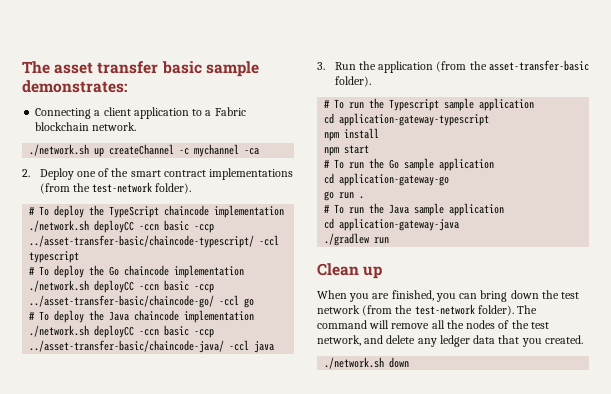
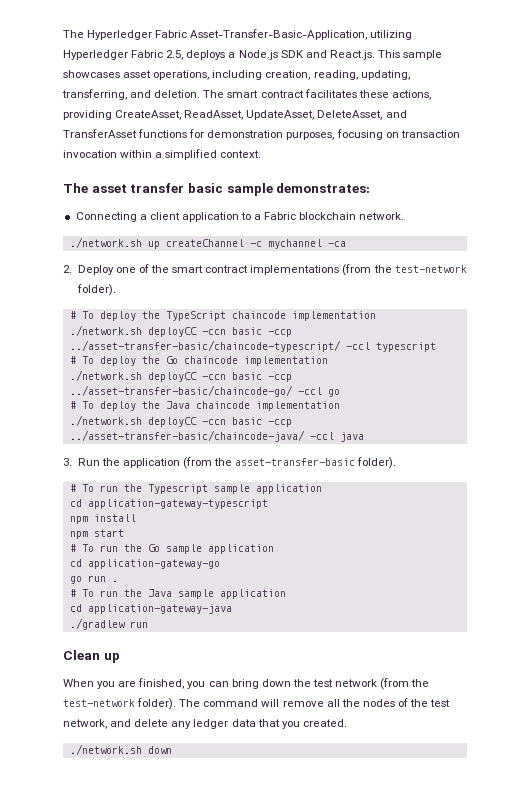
[22,61,50,74] The -> [63,29,413,40] [63,50,443,60] [63,70,410,80] [62,89,431,100] [63,110,407,120] [63,129,460,140] [63,149,262,160] [63,183,88,193] The Hyperledger Fabric Asset-Transfer-Basic-Application, utilizing Hyperledger Fabric 2.5, deploys a Node.js SDK and React.js. This sample showcases asset operations, including creation, reading, updating, transferring, and deletion. The smart contract facilitates these actions, providing CreateAsset, ReadAsset, UpdateAsset, DeleteAsset, and TransferAsset functions for demonstration purposes, focusing on transaction invocation within a simplified context. // The

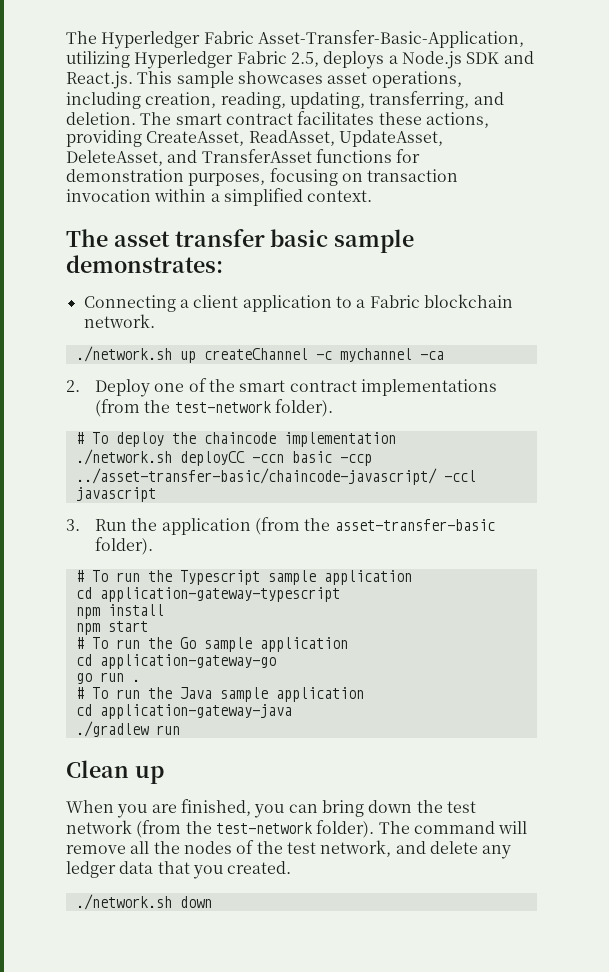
[165,311,376,321] [69,325,292,337] [69,340,436,352] [69,356,328,366] [69,370,292,382] [69,385,340,397] [69,401,340,411] [69,415,292,427] [69,430,364,442] TypeScript chaincode implementation // ./network.sh deployCC -ccn basic -ccp ../asset-transfer-basic/chaincode-typescript/ -ccl typescript // # To deploy the Go chaincode implementation // ./network.sh deployCC -ccn basic -ccp ../asset-transfer-basic/chaincode-go/ -ccl go // # To deploy the Java chaincode implementation // ./network.sh deployCC -ccn basic -ccp ../asset-transfer-basic/chaincode-java/ -ccl java -> [203,432,396,447] [75,449,372,466] [75,468,476,485] [75,487,156,502] chaincode implementation // ./network.sh deployCC -ccn basic -ccp ../asset-transfer-basic/chaincode-javascript/ -ccl javascript

